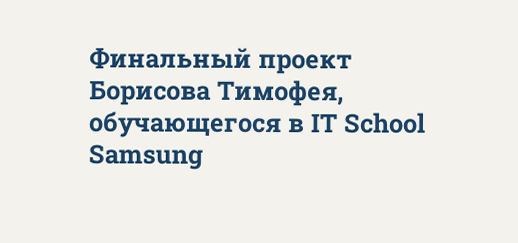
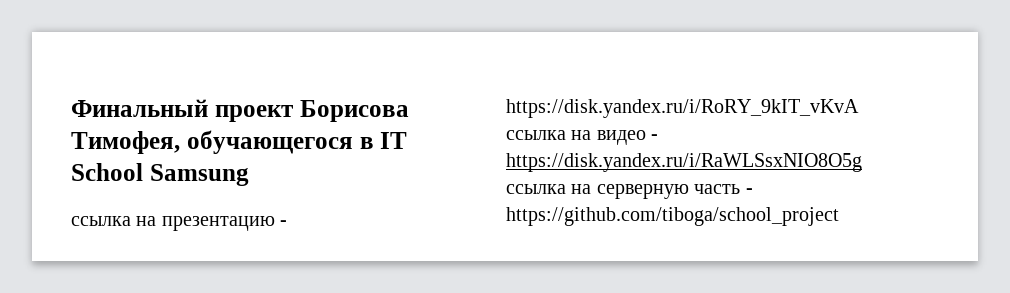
(203, 157) none -> [71,216,288,231] [506,99,859,118] [506,130,659,145] [506,153,862,172] [506,184,753,199] [506,207,839,226] // ссылка на презентацию - https://disk.yandex.ru/i/RoRY_9kIT_vKvA ссылка на видео - https://disk.yandex.ru/i/RaWLSsxNIO8O5g ссылка на серверную часть - https://github.com/tiboga/school_project

